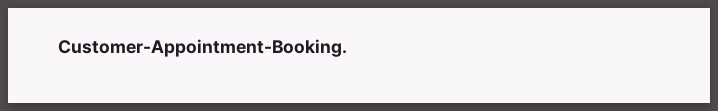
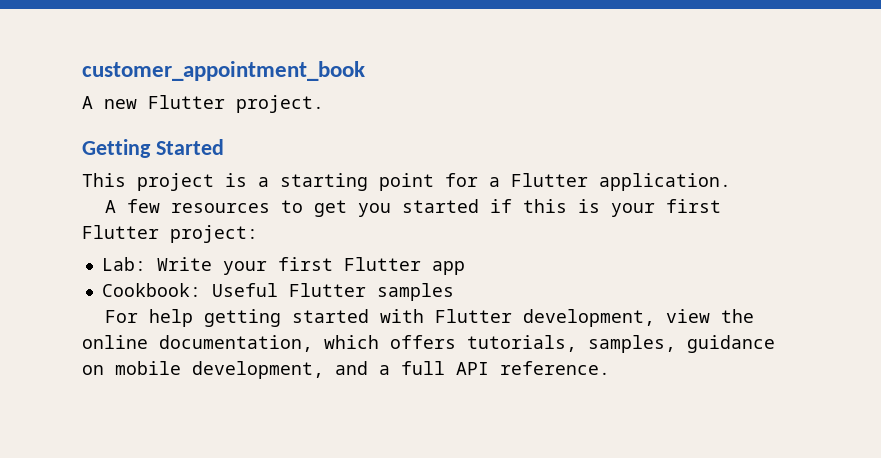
[58,39,347,57] Customer-Appointment-Booking. -> [82,61,365,81] [82,95,324,113] [82,139,224,158] [82,173,731,191] [105,199,722,217] [82,225,258,243] [101,257,465,275] [101,283,454,301] [105,309,755,327] [82,335,775,353] [82,361,610,379] customer_appointment_book // A new Flutter project. // Getting Started // This project is a starting point for a Flutter application. // A few resources to get you started if this is your first Flutter project: // Lab: Write your first Flutter app // Cookbook: Useful Flutter samples // For help getting started with Flutter development, view the online documentation, which offers tutorials, samples, guidance on mobile development, and a full API reference.

